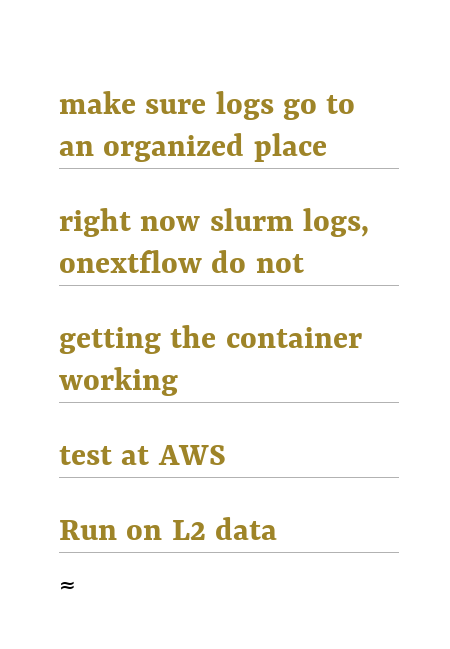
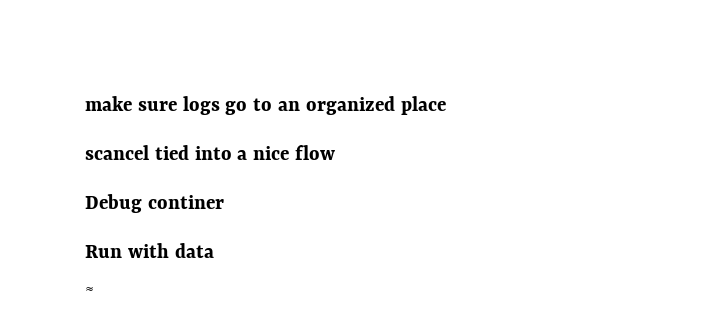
[59,208,369,237] [59,250,304,273] [59,325,362,354] [59,367,178,396] [59,445,226,465] right now slurm logs, onextflow do not // getting the container working // test at AWS -> [85,145,336,160] [85,194,224,213] scancel tied into a nice flow // Debug continer
[126,520,206,540] on L2 -> [127,243,169,258] with

